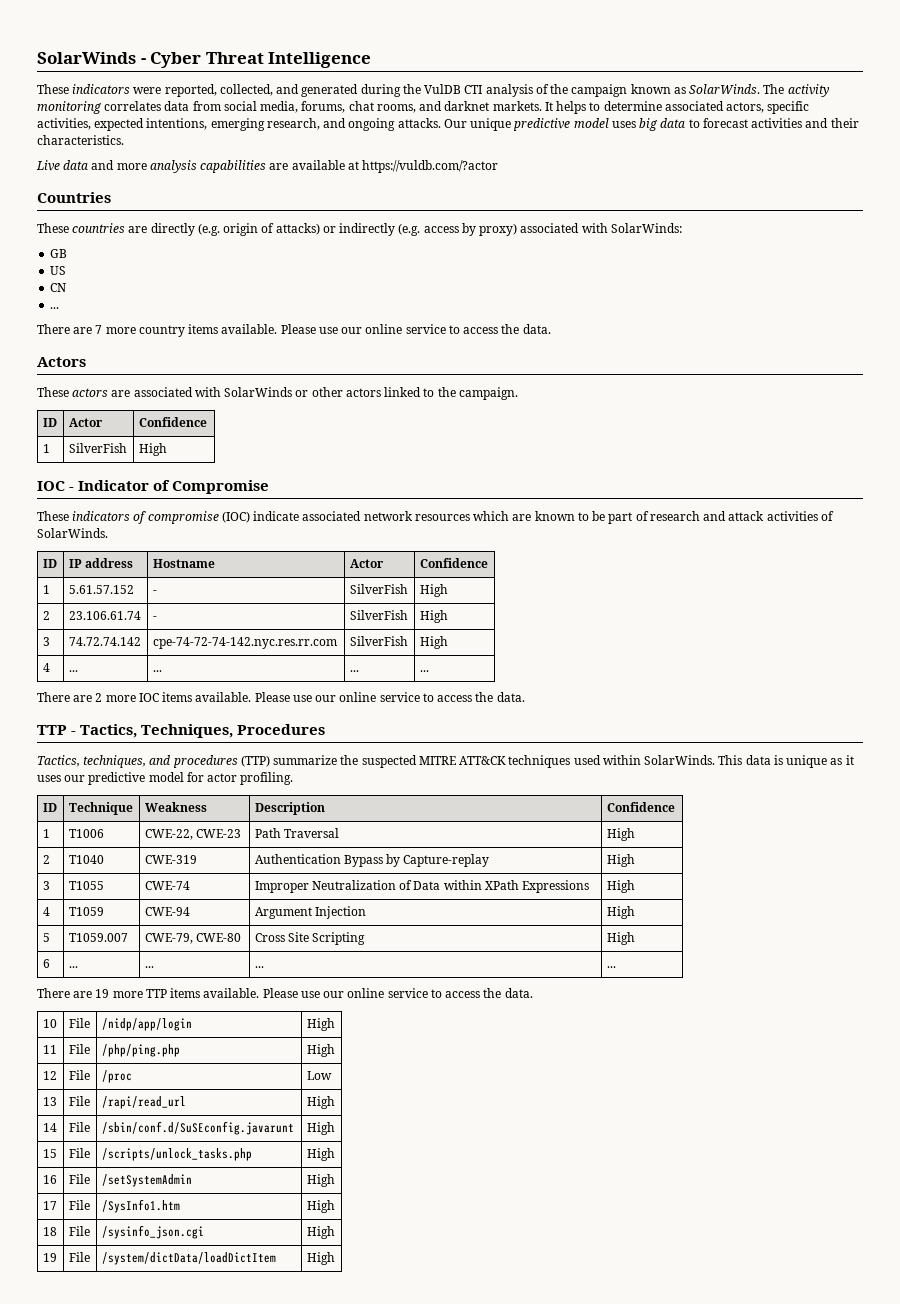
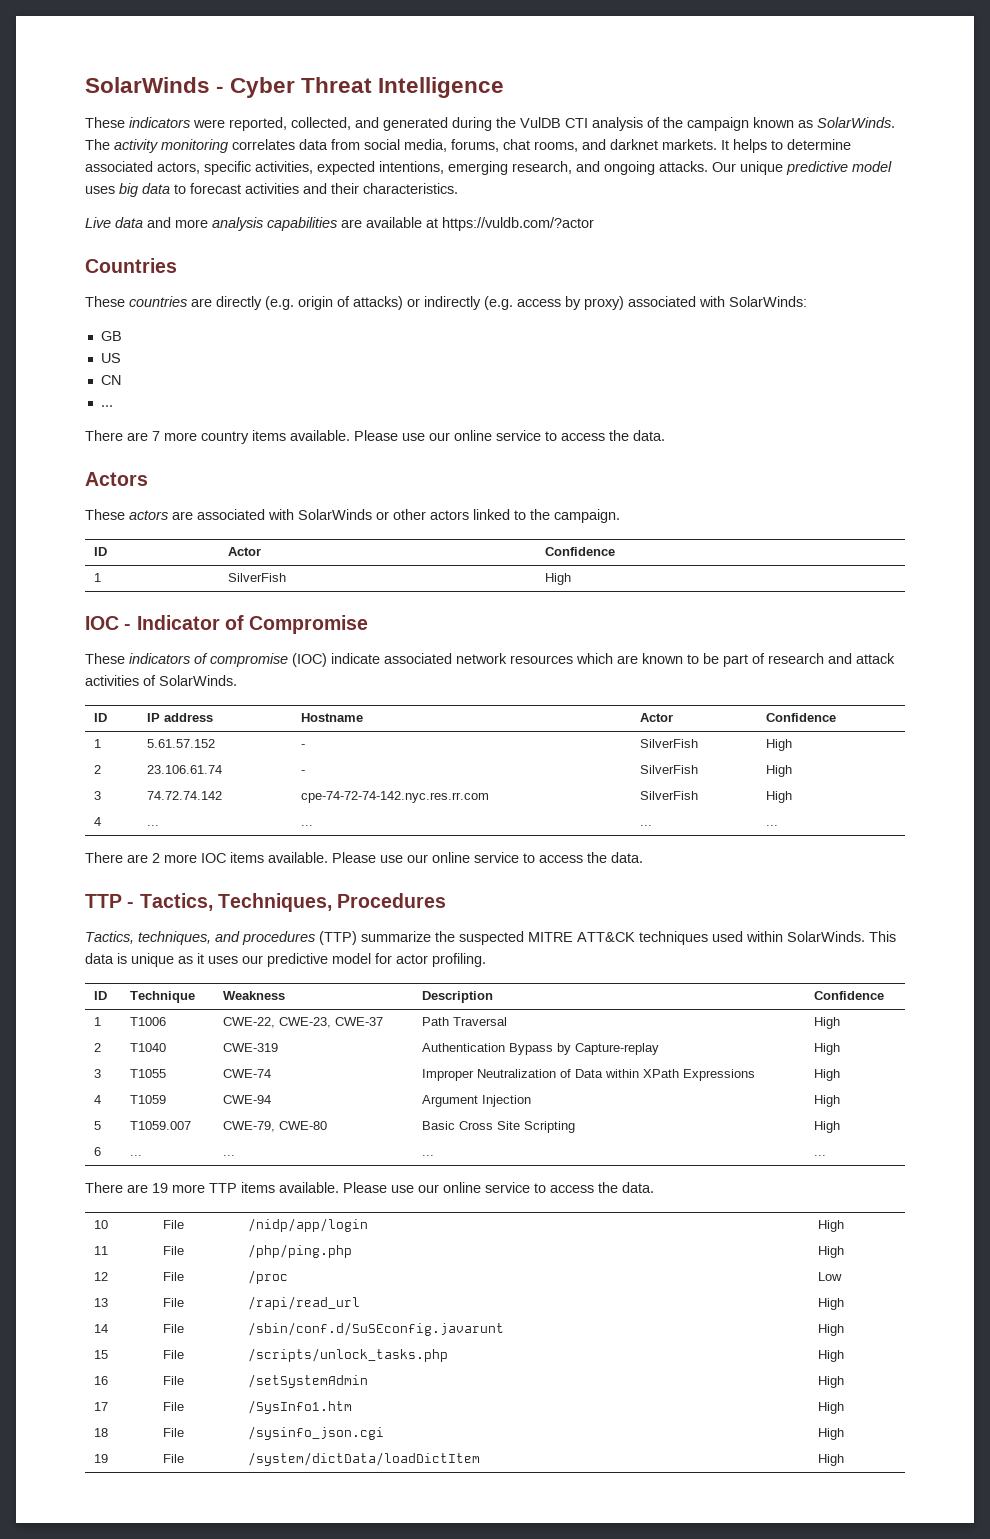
[195,829,241,838] CWE-23 -> [279,1017,384,1028] CWE-23, CWE-37
(241, 937) none -> [422,1121,456,1130] Basic

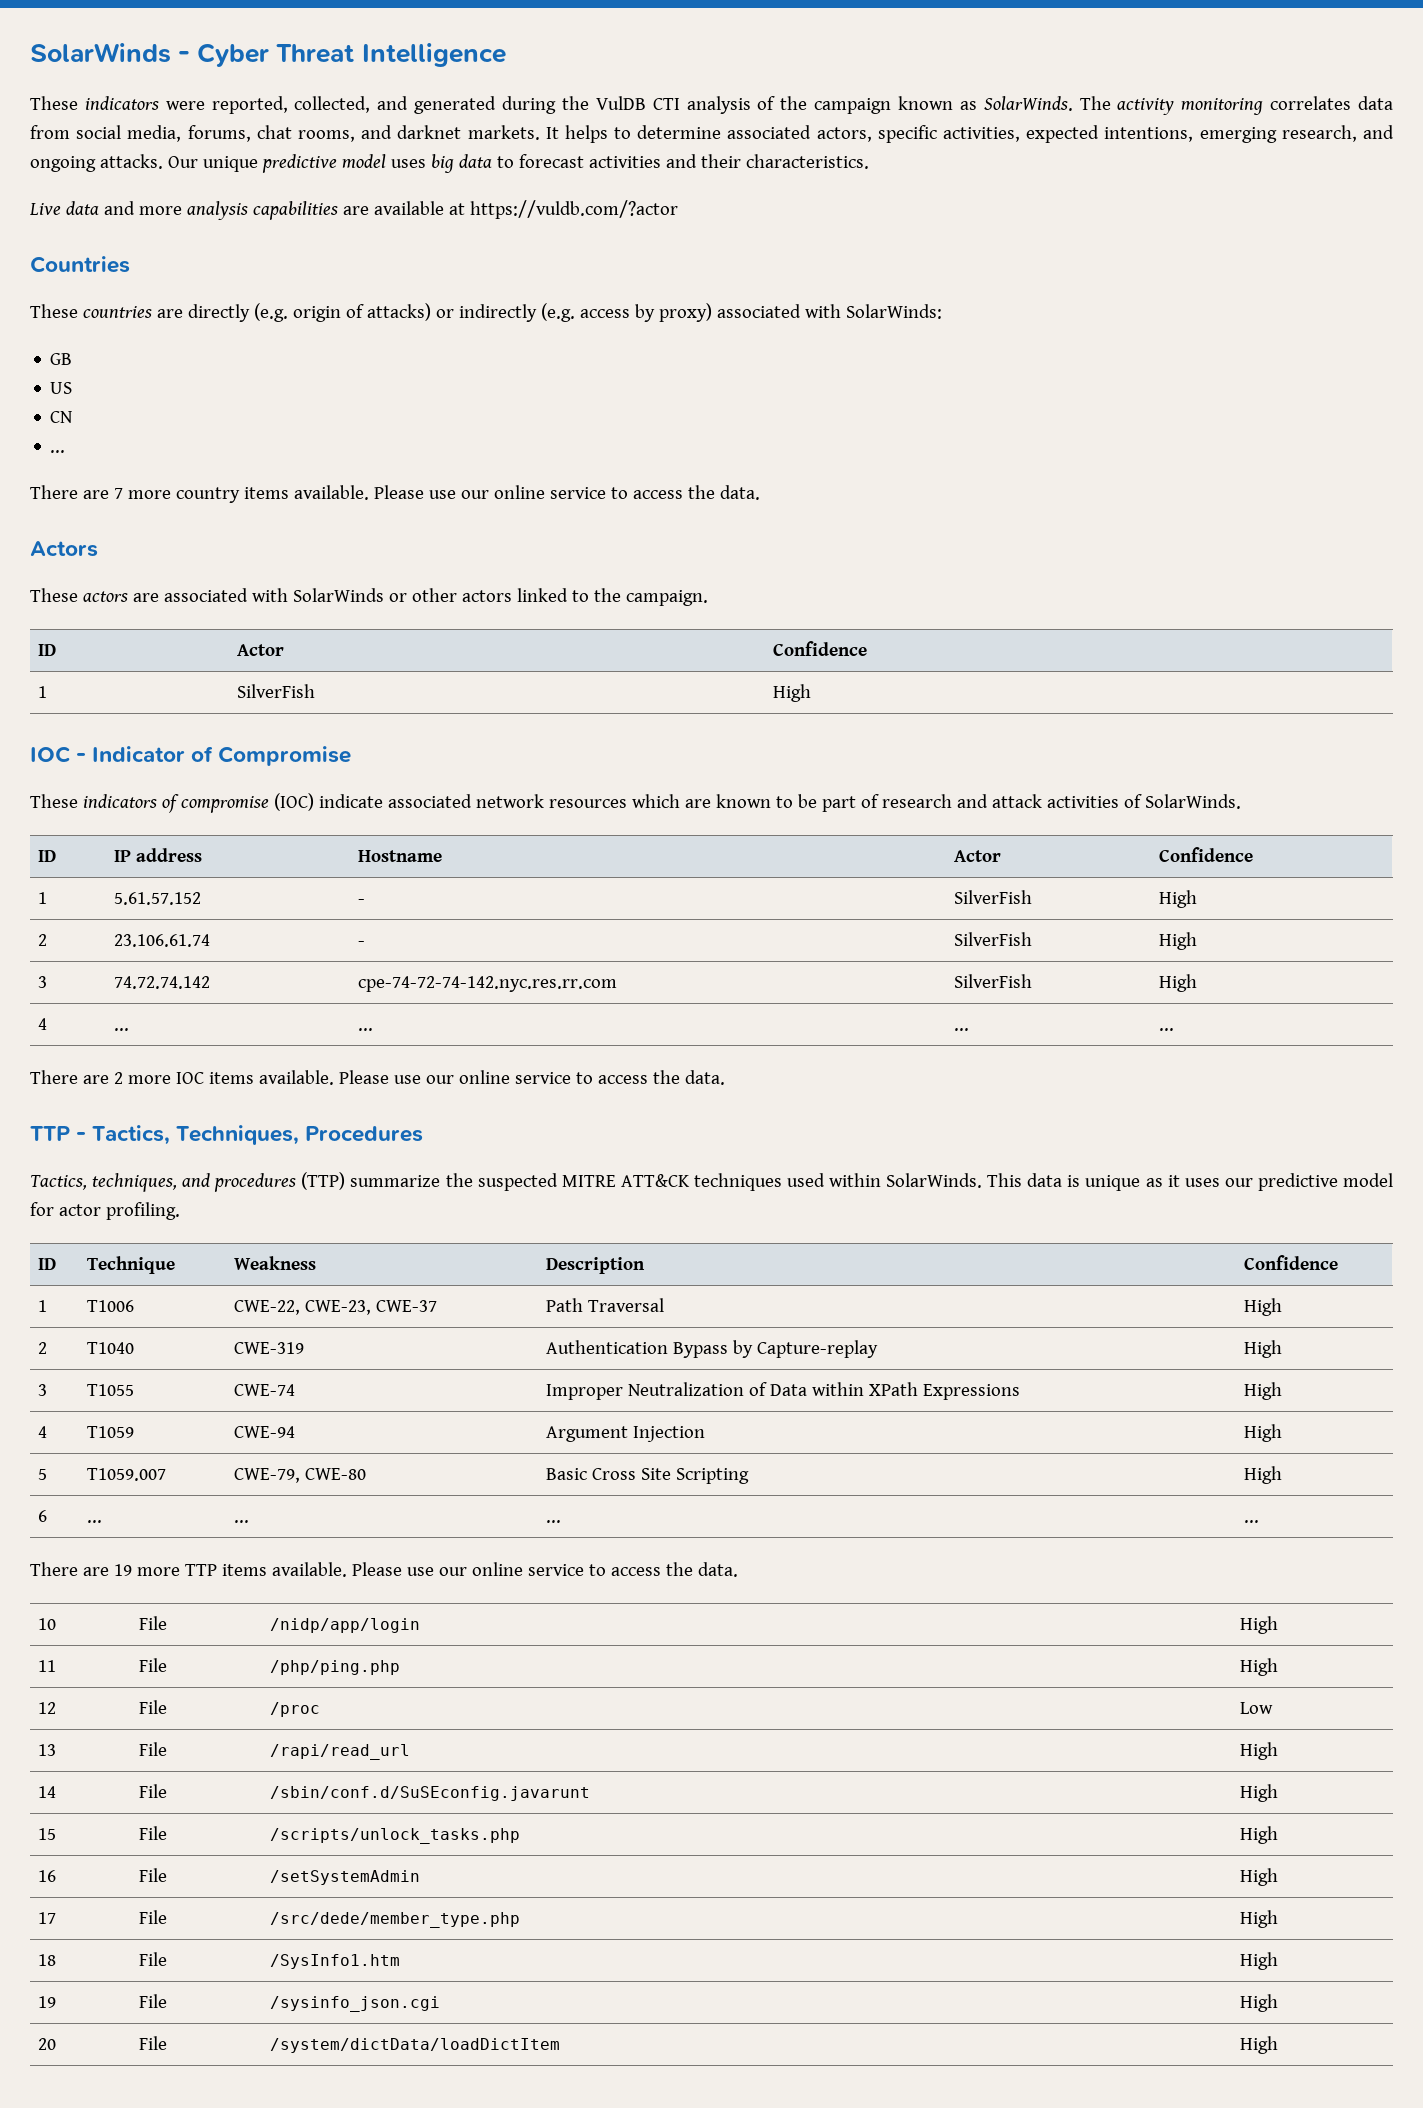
[248,1400,353,1414] /SysInfo1.htm -> [270,1912,521,1928] /src/dede/member_type.php
[248,1426,385,1440] /sysinfo_json.cgi -> [270,1954,401,1969] /SysInfo1.htm
(185, 1458) none -> [270,1996,441,2012] [1240,1994,1279,2012] [38,2038,57,2050] [139,2036,168,2050] | /sysinfo_json.cgi | High // 20 | File

